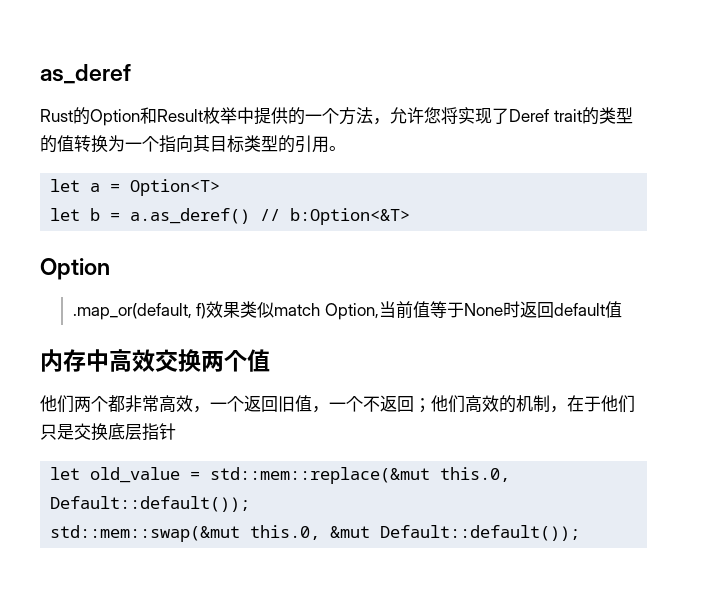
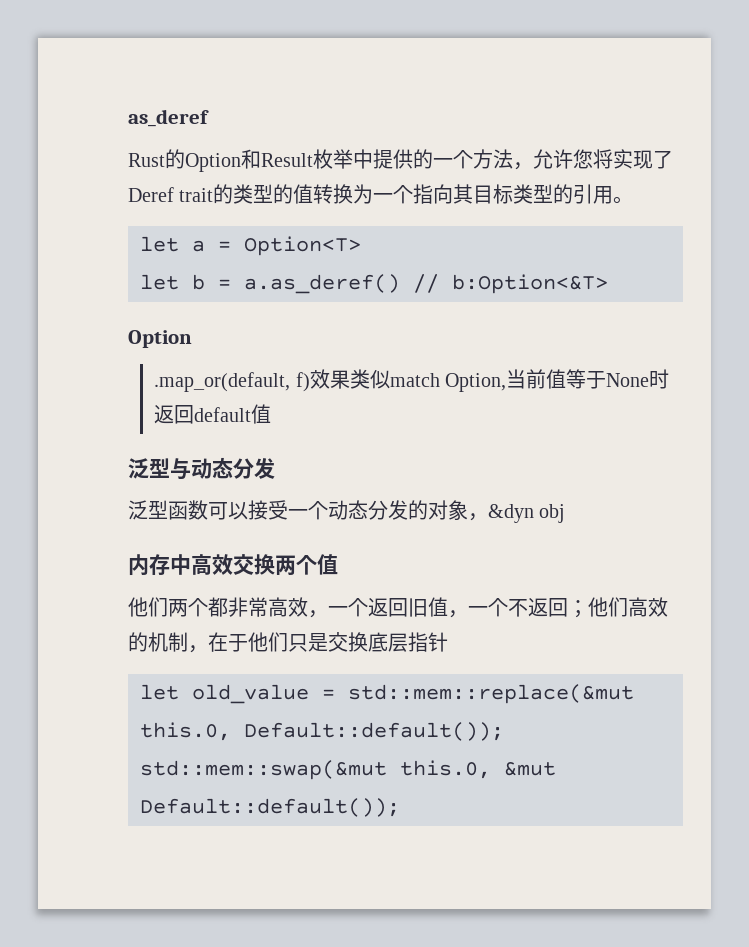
(623, 309) none -> [128,457,275,480] [128,500,566,523] // 泛型与动态分发 // 泛型函数可以接受一个动态分发的对象，&dyn obj

